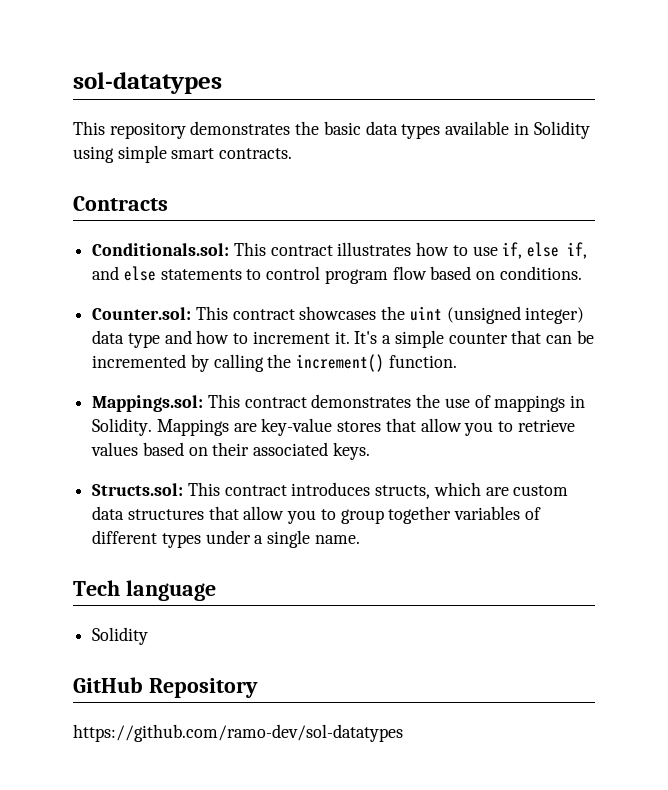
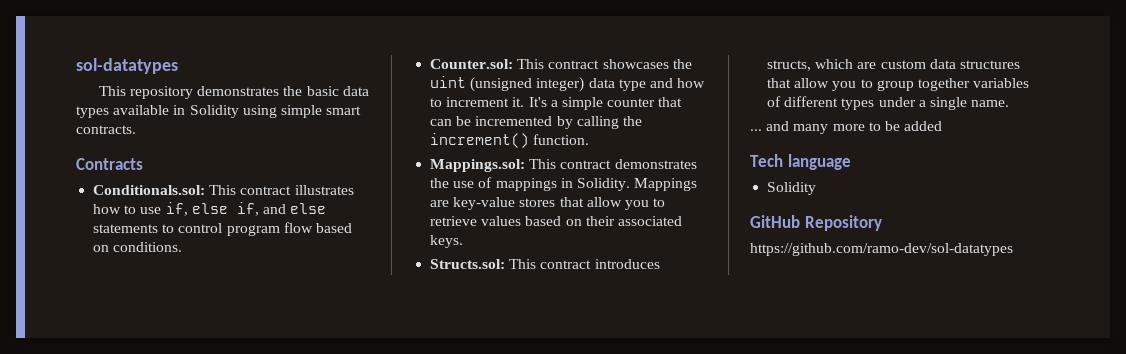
(360, 539) none -> [750,121,943,134] // ... and many more to be added

